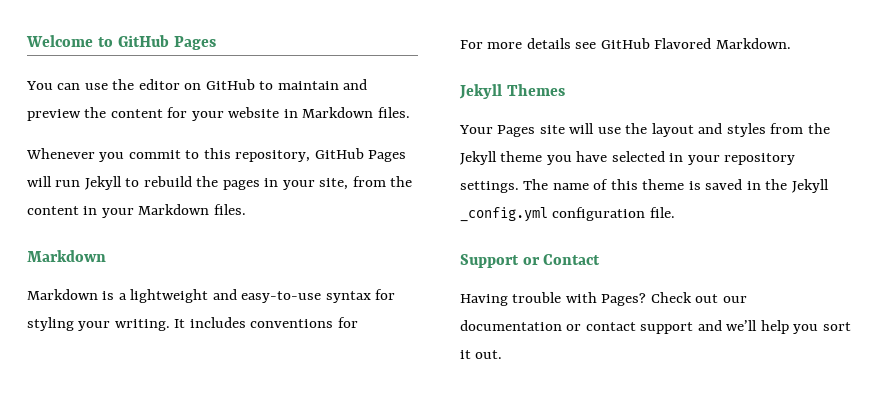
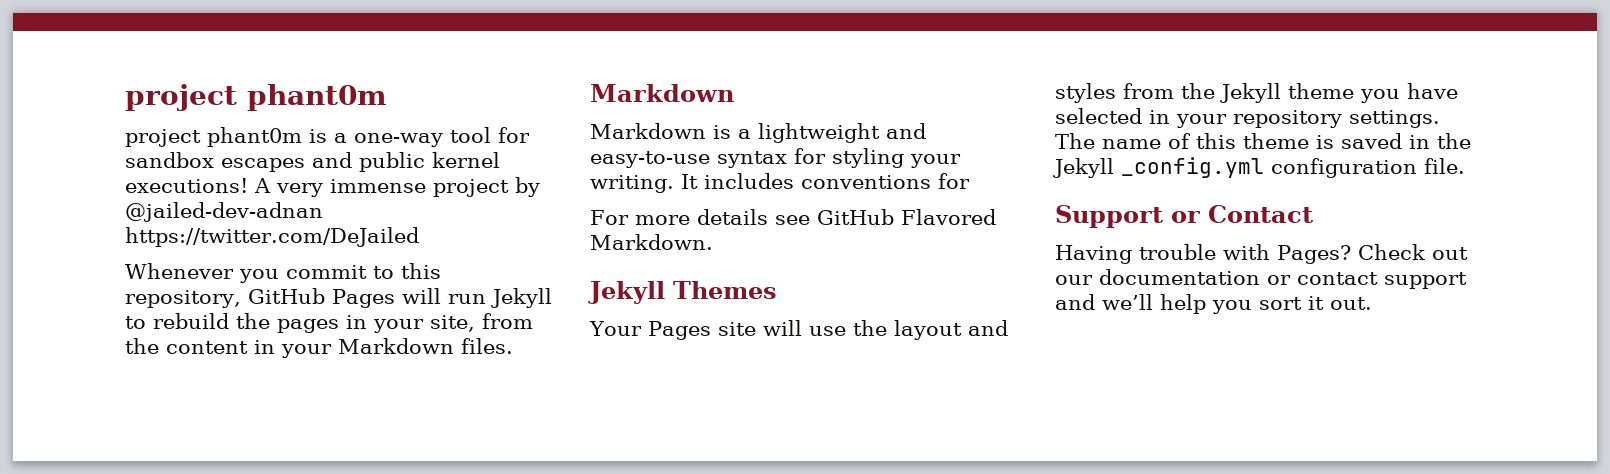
[26,35,216,50] [26,79,368,90] [27,107,410,121] Welcome to GitHub Pages // You can use the editor on GitHub to maintain and preview the content for your website in Markdown files. -> [125,84,387,111] [125,127,530,147] [125,152,500,172] [125,177,540,197] [125,202,323,222] [125,227,419,247] project phant0m // project phant0m is a one-way tool for sandbox escapes and public kernel executions! A very immense project by @jailed-dev-adnan https://twitter.com/DeJailed

